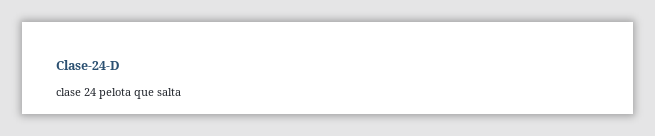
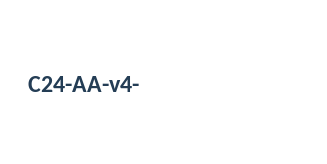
[56,60,120,70] [56,88,181,99] Clase-24-D // clase 24 pelota que salta -> [28,76,139,92] C24-AA-v4-

